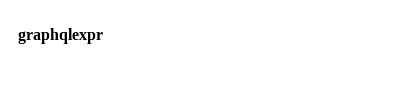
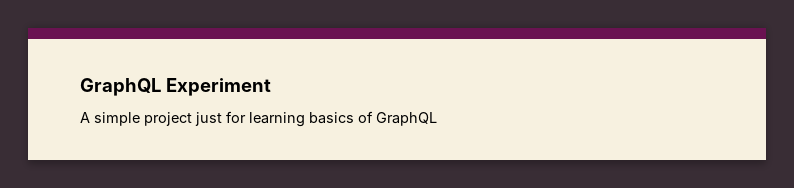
[18,28,103,44] graphqlexpr -> [80,78,271,96] [80,111,437,127] GraphQL Experiment // A simple project just for learning basics of GraphQL

